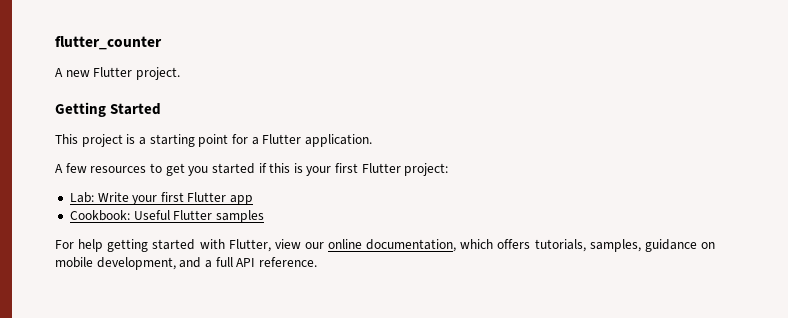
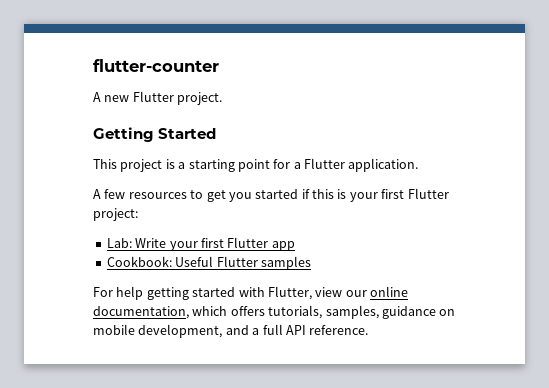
[55,36,162,50] flutter_counter -> [93,59,219,72] flutter-counter

